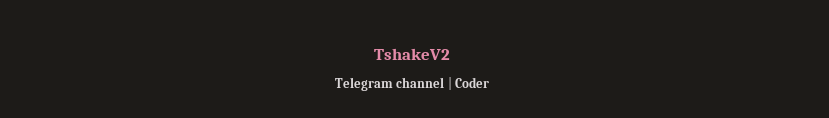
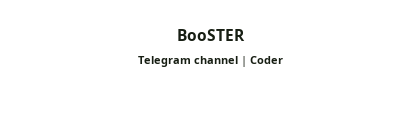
[374,48,450,60] TshakeV2 -> [176,29,245,41] BooSTER

